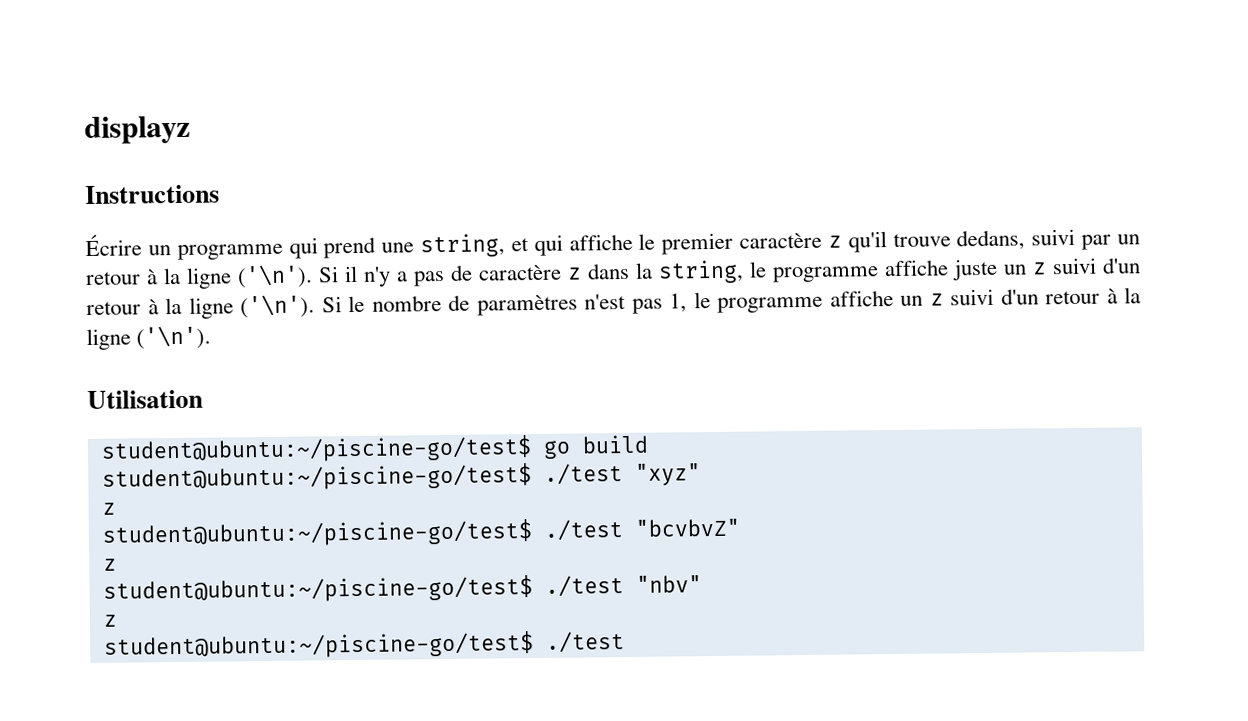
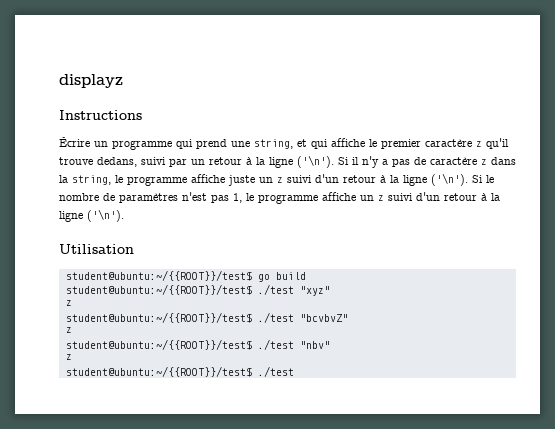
[100,435,532,464] student@ubuntu:~/piscine-go/test$ -> [65,270,252,281] student@ubuntu:~/{{ROOT}}/test$
[101,463,532,492] student@ubuntu:~/piscine-go/test$ -> [65,284,252,295] student@ubuntu:~/{{ROOT}}/test$
[101,519,533,548] student@ubuntu:~/piscine-go/test$ -> [65,312,252,323] student@ubuntu:~/{{ROOT}}/test$
[102,575,533,604] student@ubuntu:~/piscine-go/test$ -> [65,339,252,350] student@ubuntu:~/{{ROOT}}/test$
[103,631,534,660] student@ubuntu:~/piscine-go/test$ -> [65,366,252,377] student@ubuntu:~/{{ROOT}}/test$

